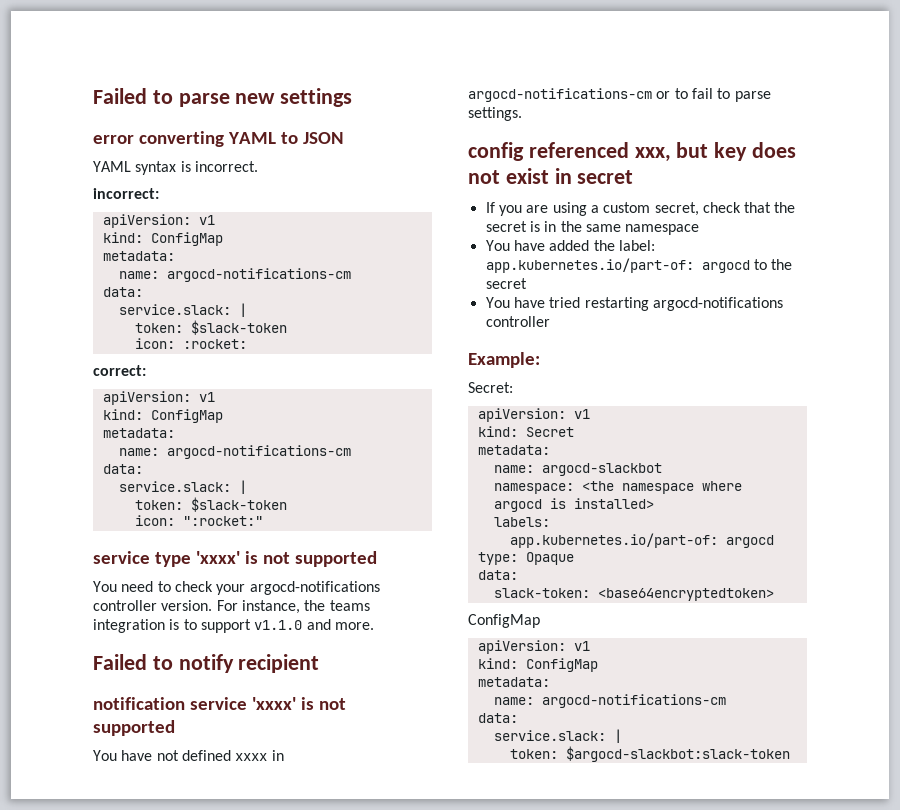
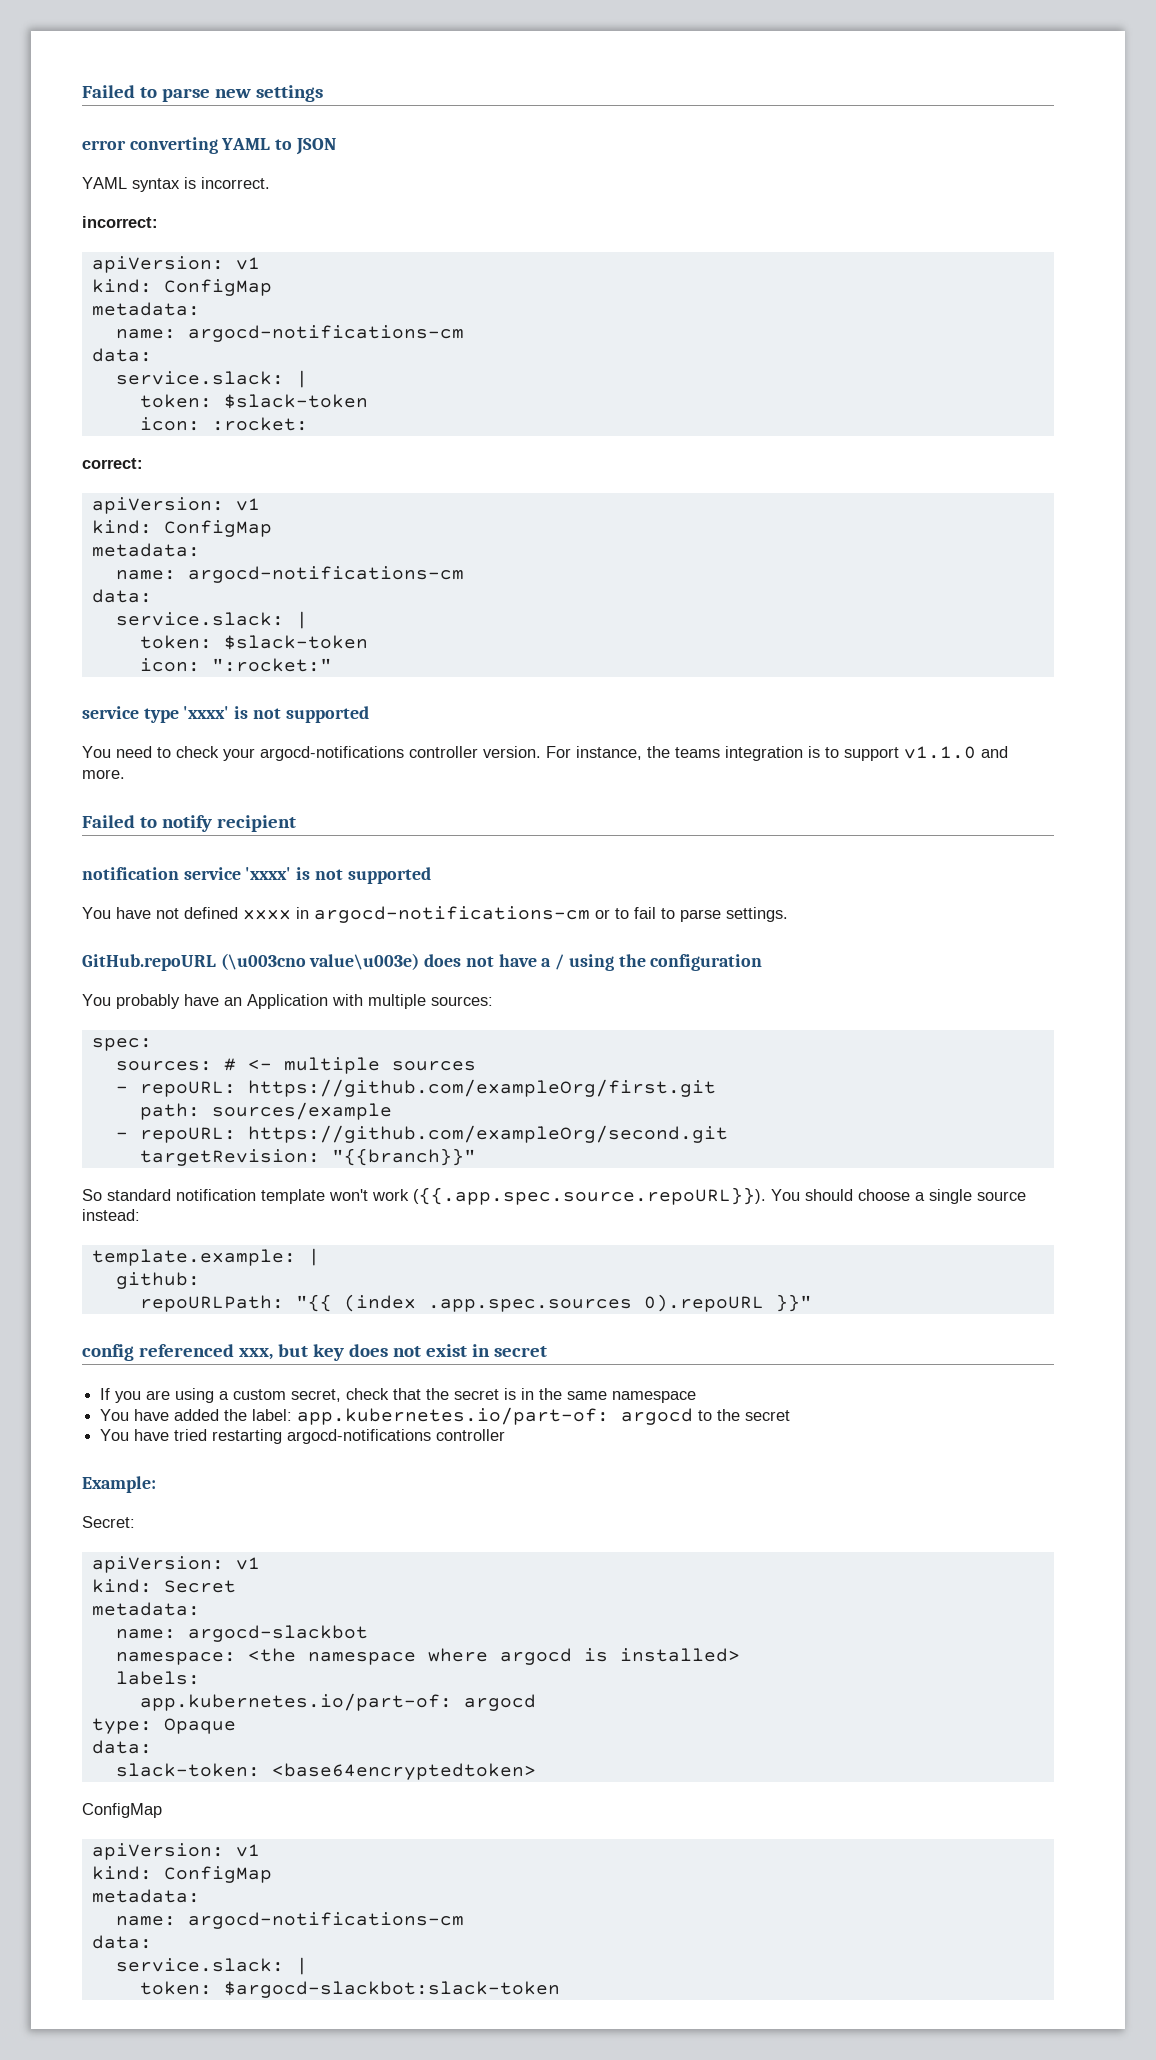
(522, 114) none -> [82,953,763,971] [82,994,493,1009] [91,1038,152,1051] [115,1057,476,1074] [115,1079,716,1097] [139,1102,392,1120] [115,1125,728,1143] [139,1148,476,1166] [82,1187,1026,1205] [82,1209,140,1221] [91,1248,320,1266] [115,1272,200,1289] [139,1294,812,1312] // GitHub.repoURL (\u003cno value\u003e) does not have a / using the configuration // You probably have an Application with multiple sources: // spec: // sources: # <- multiple sources // - repoURL: https://github.com/exampleOrg/first.git // path: sources/example // - repoURL: https://github.com/exampleOrg/second.git // targetRevision: "{{branch}}" // So standard notification template won't work ({{.app.spec.source.repoURL}}). You should choose a single source instead: // template.example: | // github: // repoURLPath: "{{ (index .app.spec.sources 0).repoURL }}"

